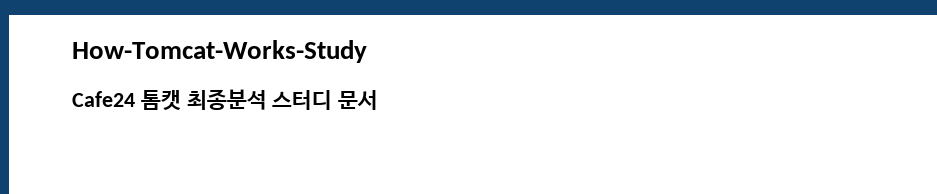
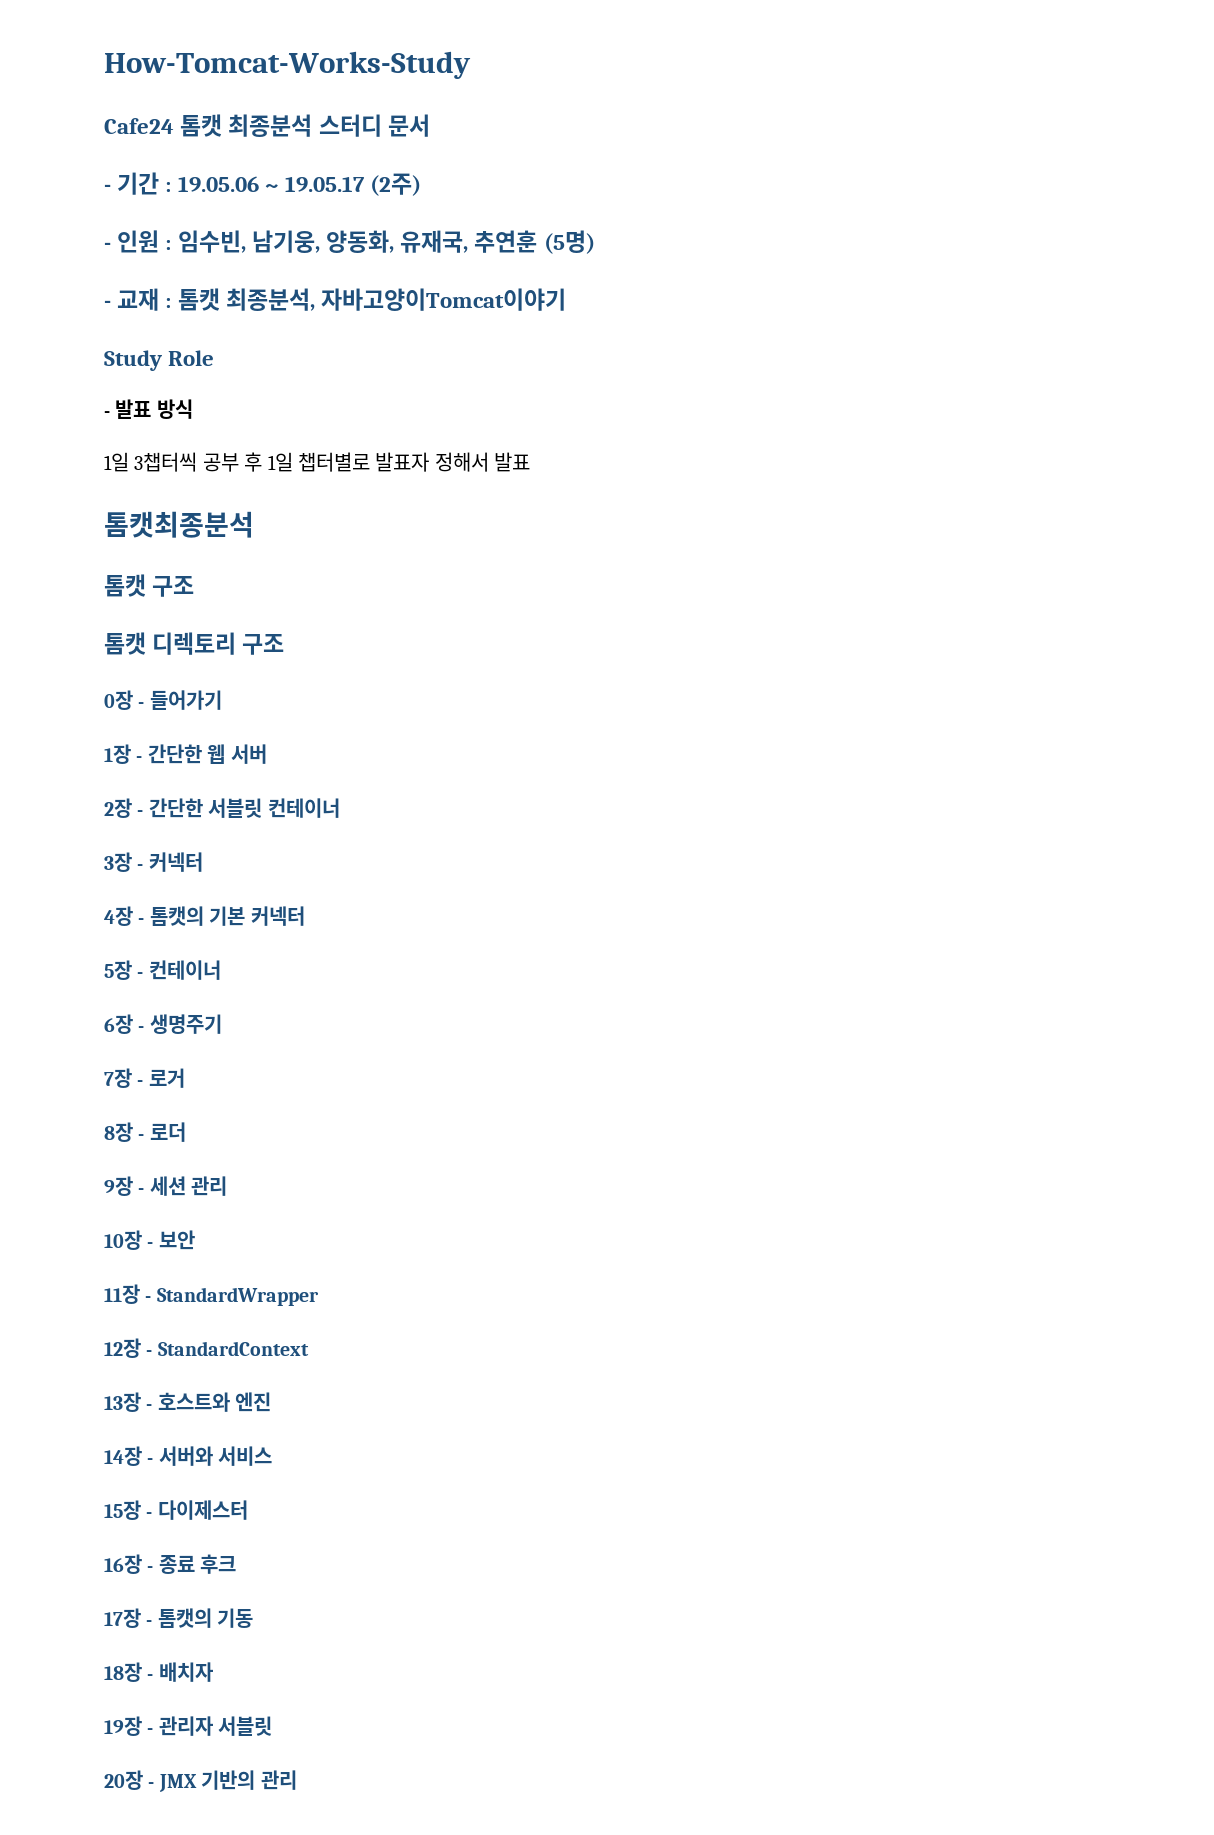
(379, 100) none -> [104,172,422,196] [104,230,595,254] [104,288,567,311] [104,350,215,371] [104,399,193,419] [104,452,531,472] [104,511,254,538] [104,574,195,597] [104,632,285,655] [104,690,222,710] [104,744,267,764] [104,798,340,818] [104,852,203,872] [104,906,305,926] [104,960,221,980] [104,1014,222,1034] [104,1068,185,1088] [104,1122,186,1142] [104,1176,228,1196] [104,1230,195,1250] [104,1284,319,1306] [104,1338,309,1358] [104,1392,272,1412] [104,1446,273,1466] [104,1500,248,1520] [104,1554,237,1574] [104,1608,254,1628] [104,1662,213,1682] [104,1716,273,1736] [104,1770,297,1792] // - 기간 : 19.05.06 ~ 19.05.17 (2주) // - 인원 : 임수빈, 남기웅, 양동화, 유재국, 추연훈 (5명) // - 교재 : 톰캣 최종분석, 자바고양이Tomcat이야기 // Study Role // - 발표 방식 // 1일 3챕터씩 공부 후 1일 챕터별로 발표자 정해서 발표 // 톰캣최종분석 // 톰캣 구조 // 톰캣 디렉토리 구조 // 0장 - 들어가기 // 1장 - 간단한 웹 서버 // 2장 - 간단한 서블릿 컨테이너 // 3장 - 커넥터 // 4장 - 톰캣의 기본 커넥터 // 5장 - 컨테이너 // 6장 - 생명주기 // 7장 - 로거 // 8장 - 로더 // 9장 - 세션 관리 // 10장 - 보안 // 11장 - StandardWrapper // 12장 - StandardContext // 13장 - 호스트와 엔진 // 14장 - 서버와 서비스 // 15장 - 다이제스터 // 16장 - 종료 후크 // 17장 - 톰캣의 기동 // 18장 - 배치자 // 19장 - 관리자 서블릿 // 20장 - JMX 기반의 관리

